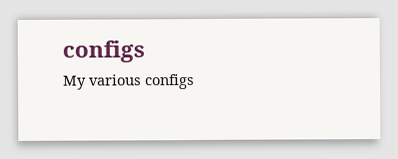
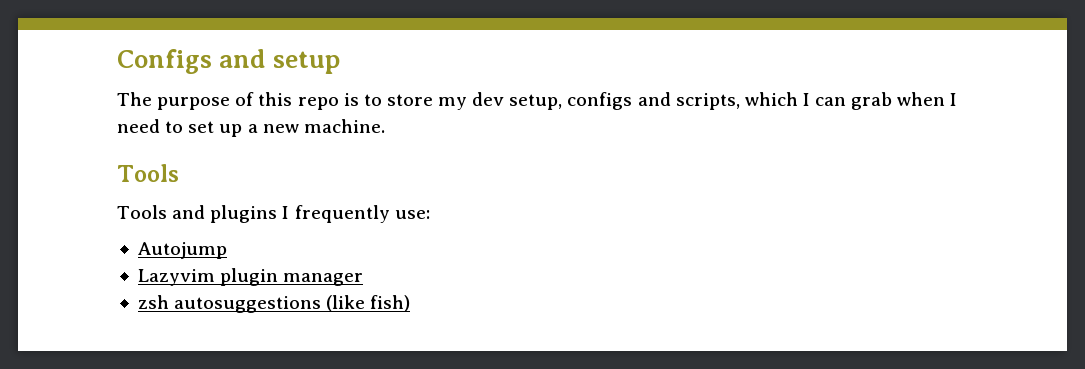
[62,40,145,63] [62,74,195,90] configs // My various configs -> [117,49,341,74] [117,92,958,110] [117,119,385,137] [117,164,179,182] [117,205,430,223] [137,242,227,259] [137,268,364,286] [137,295,411,313] Configs and setup // The purpose of this repo is to store my dev setup, configs and scripts, which I can grab when I need to set up a new machine. // Tools // Tools and plugins I frequently use: // Autojump // Lazyvim plugin manager // zsh autosuggestions (like fish)

